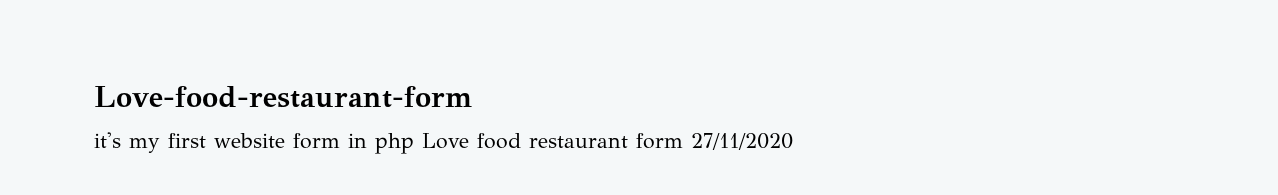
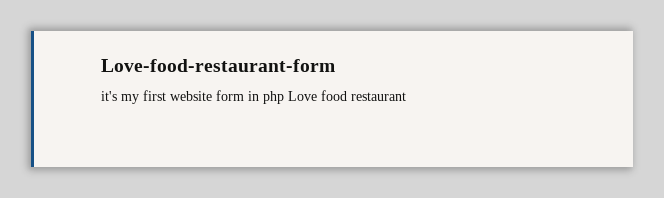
[636,133,793,150] form 27/11/2020 -> (406, 96) none

